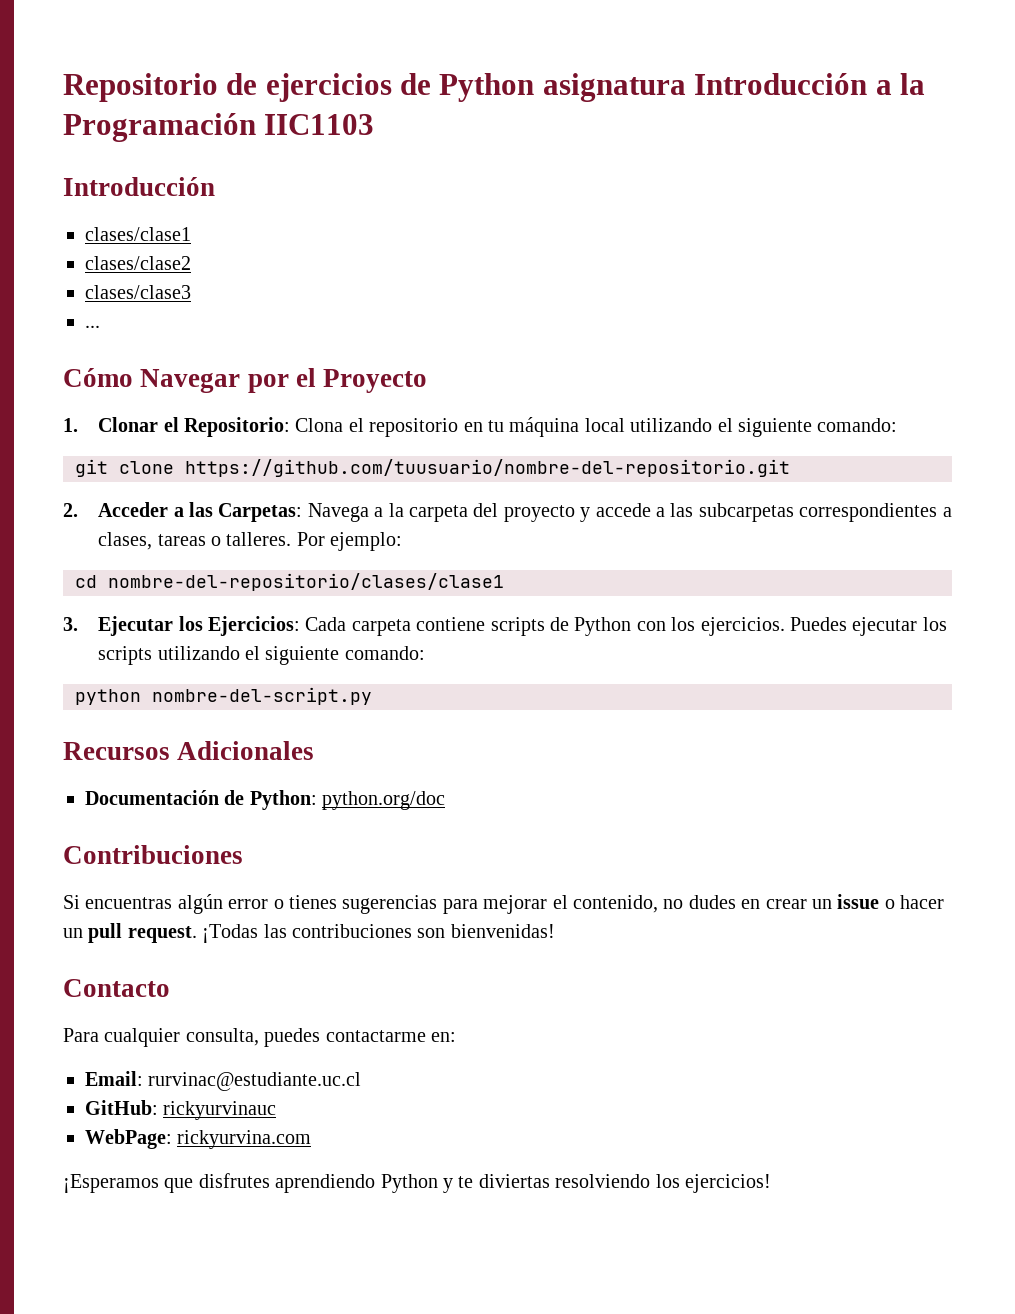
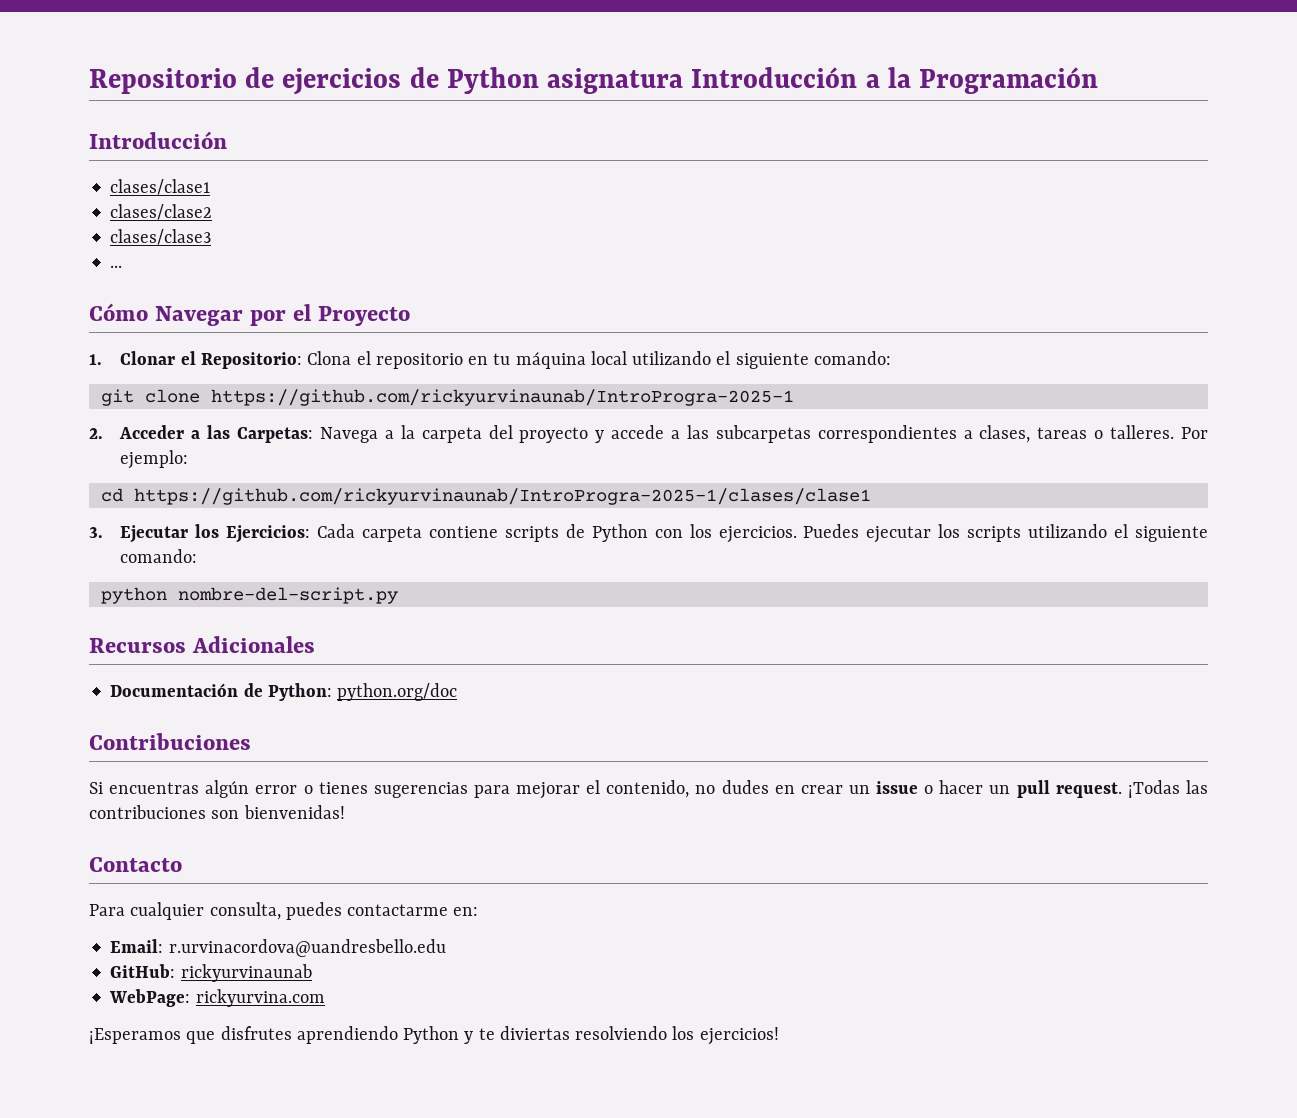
[264,114,375,135] IIC1103 -> (1099, 80) none
[185,459,790,477] https://github.com/tuusuario/nombre-del-repositorio.git -> [210,389,794,406] https://github.com/rickyurvinaunab/IntroProgra-2025-1
[108,573,504,591] nombre-del-repositorio/clases/clase1 -> [133,488,871,505] https://github.com/rickyurvinaunab/IntroProgra-2025-1/clases/clase1
[148,1072,362,1091] rurvinac@estudiante.uc.cl -> [168,939,446,957] r.urvinacordova@uandresbello.edu
[163,1101,277,1120] rickyurvinauc -> [180,964,312,982] rickyurvinaunab

